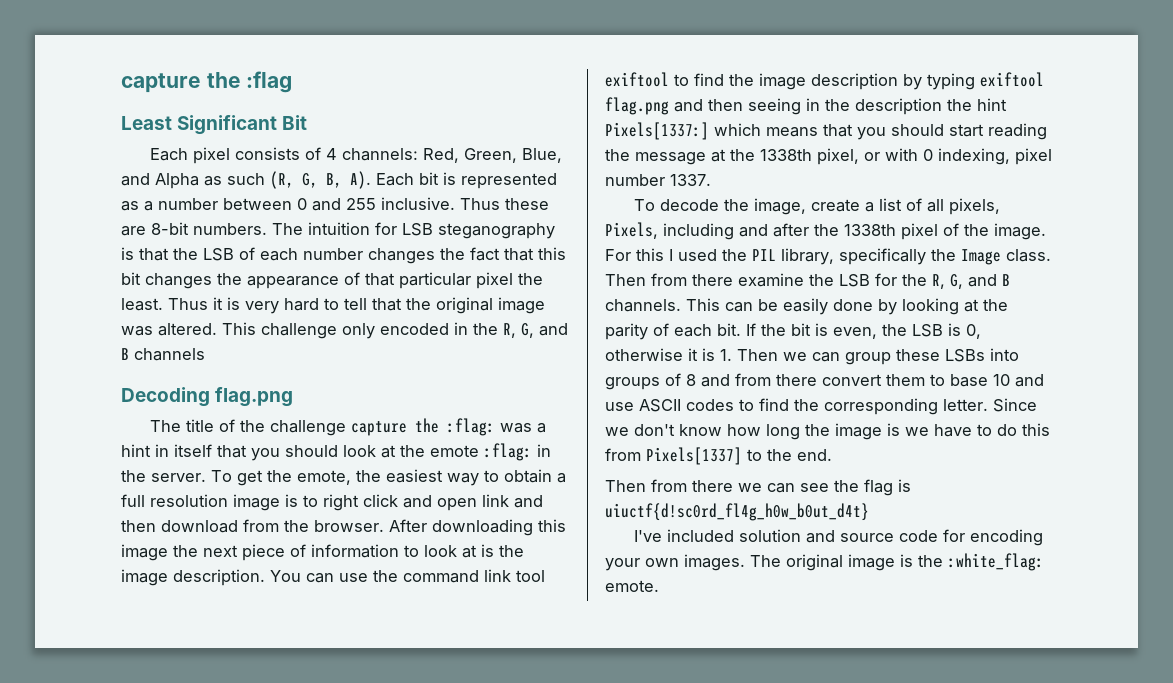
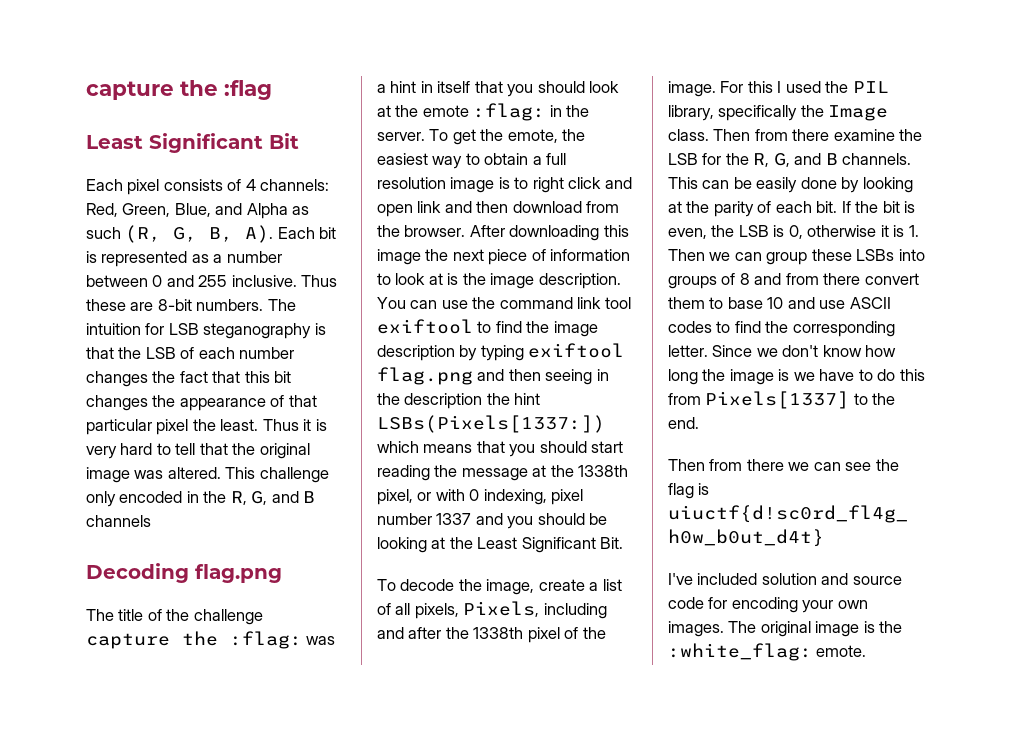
[605,122,709,140] Pixels[1337:] -> [377,415,605,433] LSBs(Pixels[1337:])
[670,174,711,186] 1337. -> [436,513,608,529] [377,537,624,553] 1337 and you should be looking at the Least Significant Bit.

